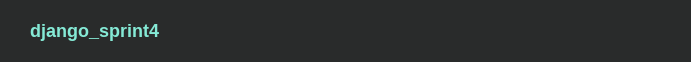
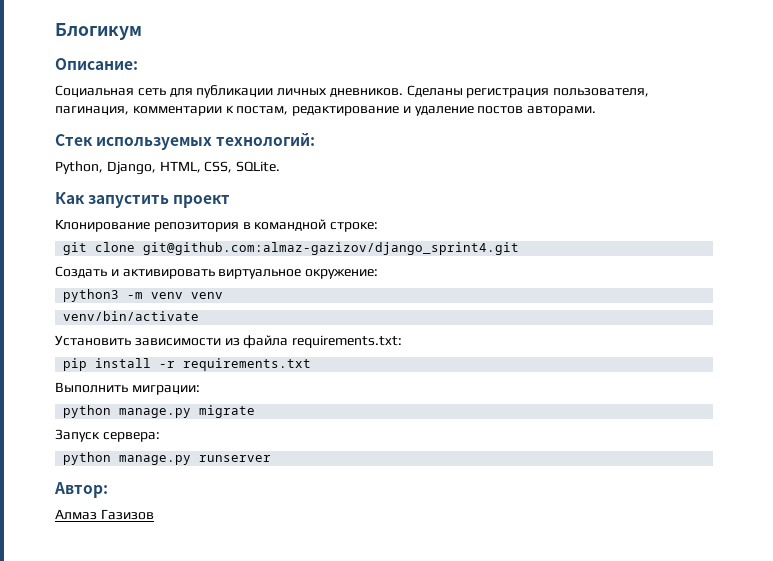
[30,24,159,41] django_sprint4 -> [55,23,142,40] [55,58,138,70] [55,85,650,98] [55,106,597,116] [55,133,316,150] [55,161,281,175] [55,192,231,208] [55,219,379,232] [63,242,520,255] [55,266,379,279] [63,289,224,302] [63,311,200,321] [55,335,403,348] [63,358,312,371] [55,382,200,395] [63,405,256,418] [55,429,160,442] [63,452,272,465] [54,482,108,498] [55,509,154,520] Блогикум // Описание: // Социальная сеть для публикации личных дневников. Сделаны регистрация пользователя, пагинация, комментарии к постам, редактирование и удаление постов авторами. // Стек используемых технологий: // Python, Django, HTML, CSS, SQLite. // Как запустить проект // Клонирование репозитория в командной строке: // git clone git@github.com:almaz-gazizov/django_sprint4.git // Cоздать и активировать виртуальное окружение: // python3 -m venv venv // venv/bin/activate // Установить зависимости из файла requirements.txt: // pip install -r requirements.txt // Выполнить миграции: // python manage.py migrate // Запуск сервера: // python manage.py runserver // Автор: // Алмаз Газизов

